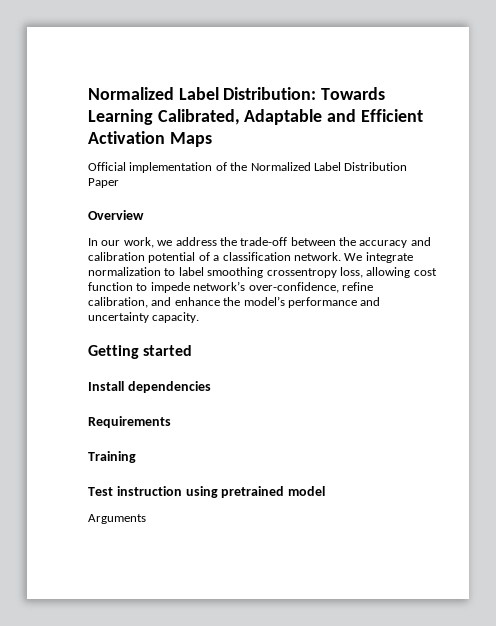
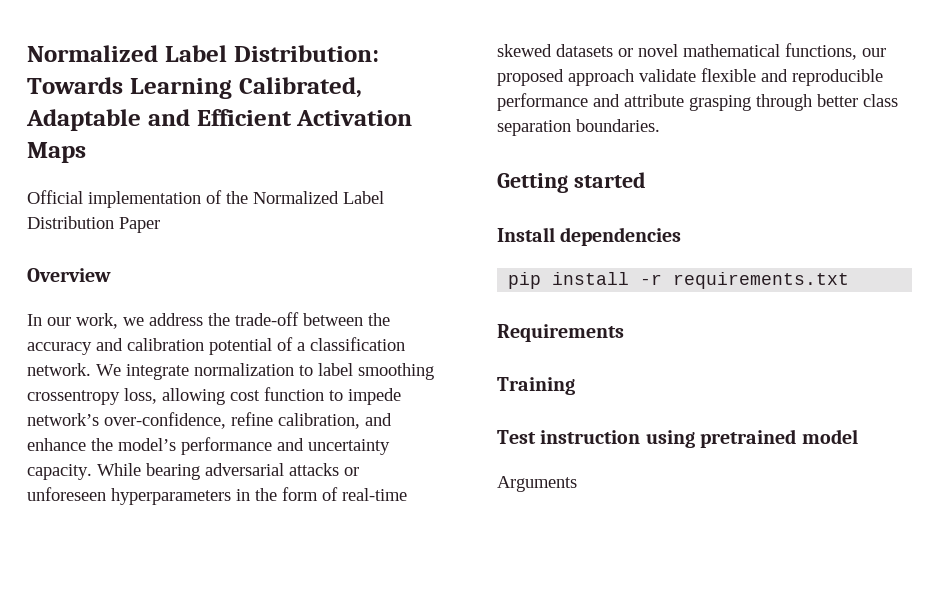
(200, 317) none -> [97,463,359,480] [27,487,407,505] [497,43,886,60] [497,68,883,86] [497,93,898,111] [497,119,660,136] While bearing adversarial attacks or unforeseen hyperparameters in the form of real-time skewed datasets or novel mathematical functions, our proposed approach validate flexible and reproducible performance and attribute grasping through better class separation boundaries.
(211, 387) none -> [508,272,850,289] // pip install -r requirements.txt

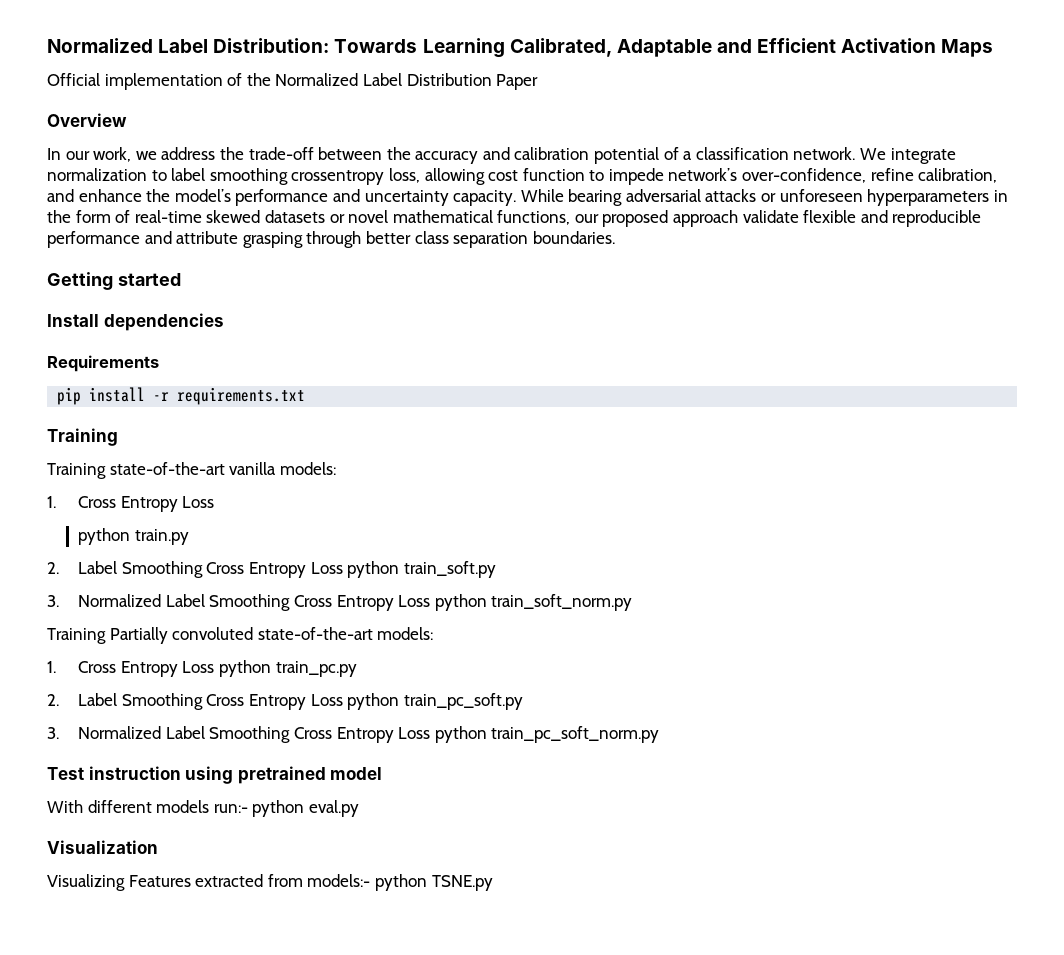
(682, 236) none -> [47,355,159,372] // Requirements
[497,324,624,342] [497,377,575,395] Requirements // Training -> [47,428,118,446] [47,462,336,479] [47,496,215,512] [78,528,189,545] [47,561,496,578] [47,594,633,611] [47,627,434,644] [47,660,357,677] [47,693,523,710] [47,726,660,743] Training // Training state-of-the-art vanilla models: // 1. Cross Entropy Loss // python train.py // 2. Label Smoothing Cross Entropy Loss python train_soft.py // 3. Normalized Label Smoothing Cross Entropy Loss python train_soft_norm.py // Training Partially convoluted state-of-the-art models: // 1. Cross Entropy Loss python train_pc.py // 2. Label Smoothing Cross Entropy Loss python train_pc_soft.py // 3. Normalized Label Smoothing Cross Entropy Loss python train_pc_soft_norm.py
[497,476,577,492] Arguments -> [47,800,359,817] [47,840,158,854] [47,874,493,891] With different models run:- python eval.py // Visualization // Visualizing Features extracted from models:- python TSNE.py

